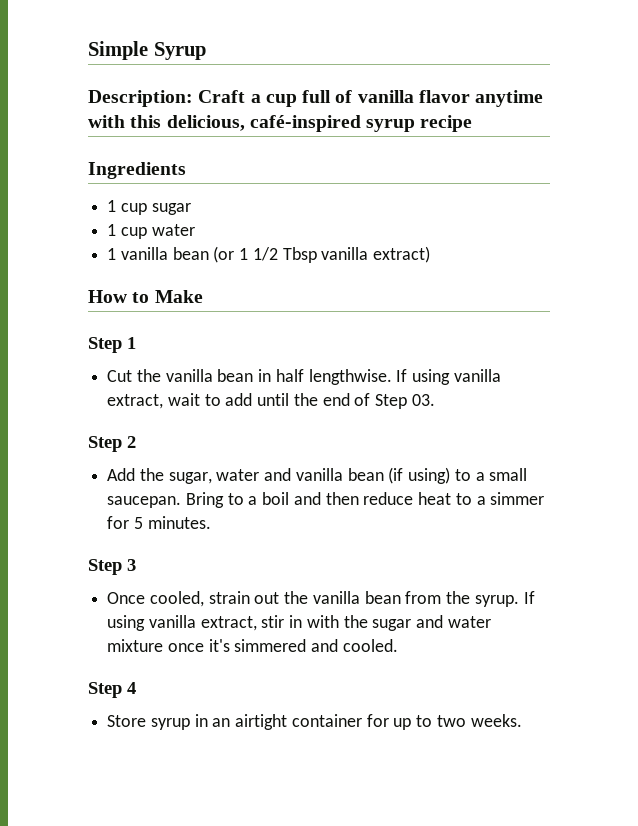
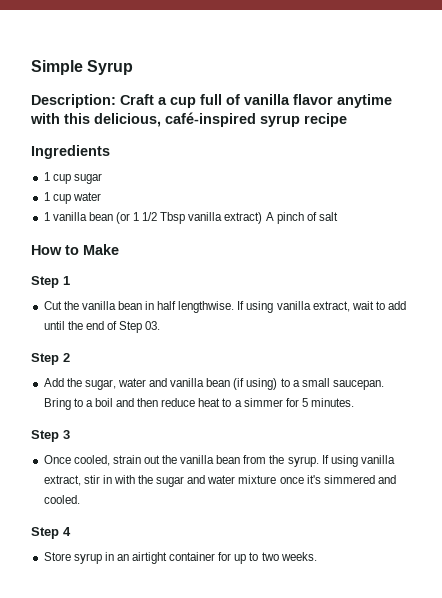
(431, 254) none -> [265,212,338,224] A pinch of salt

